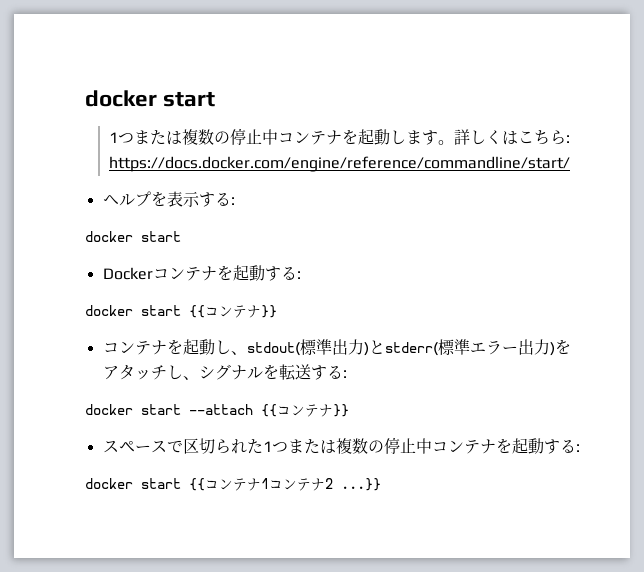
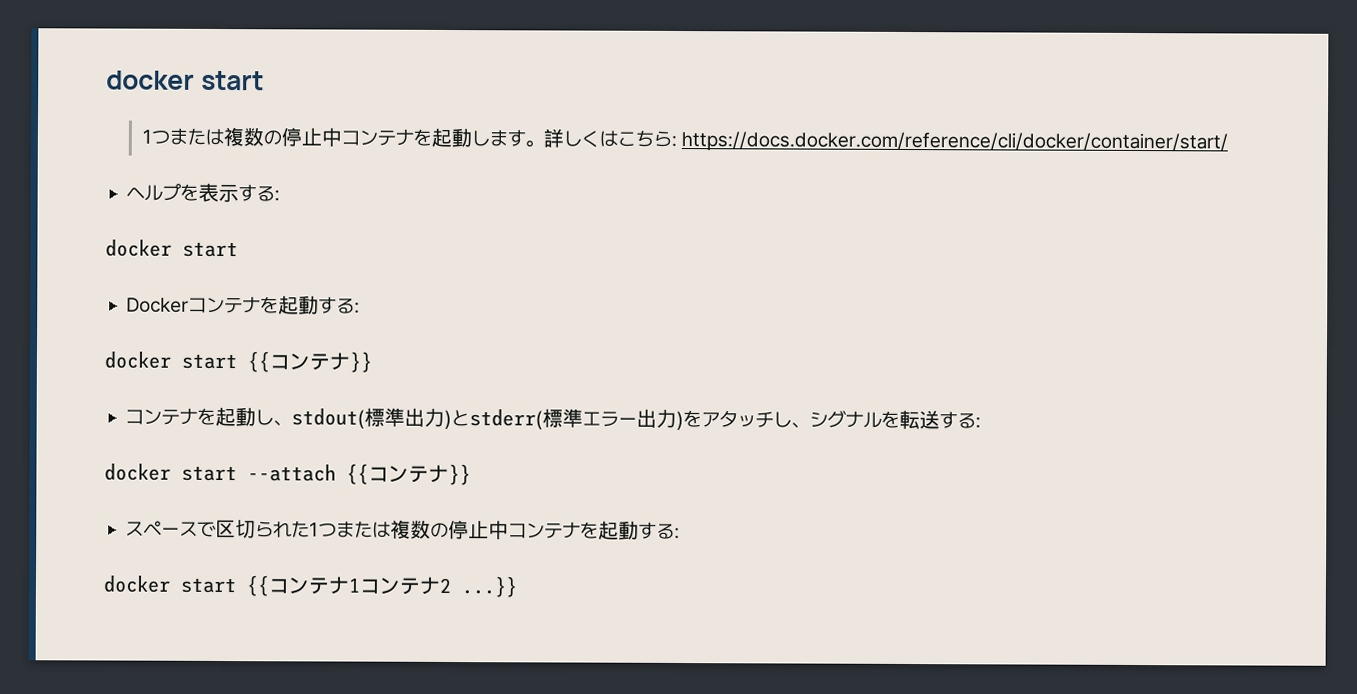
[109,156,571,172] https://docs.docker.com/engine/reference/commandline/start/ -> [681,131,1229,153] https://docs.docker.com/reference/cli/docker/container/start/

